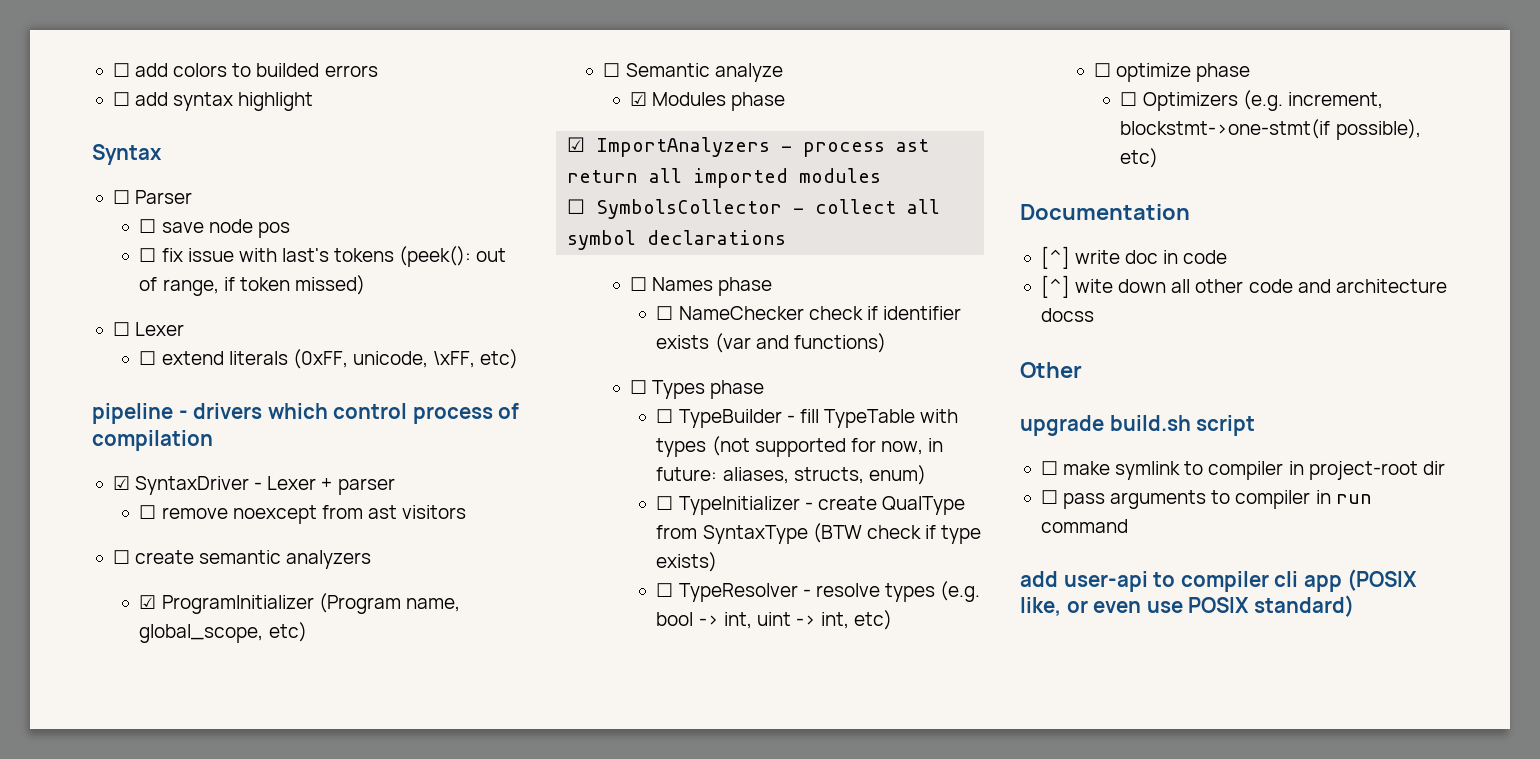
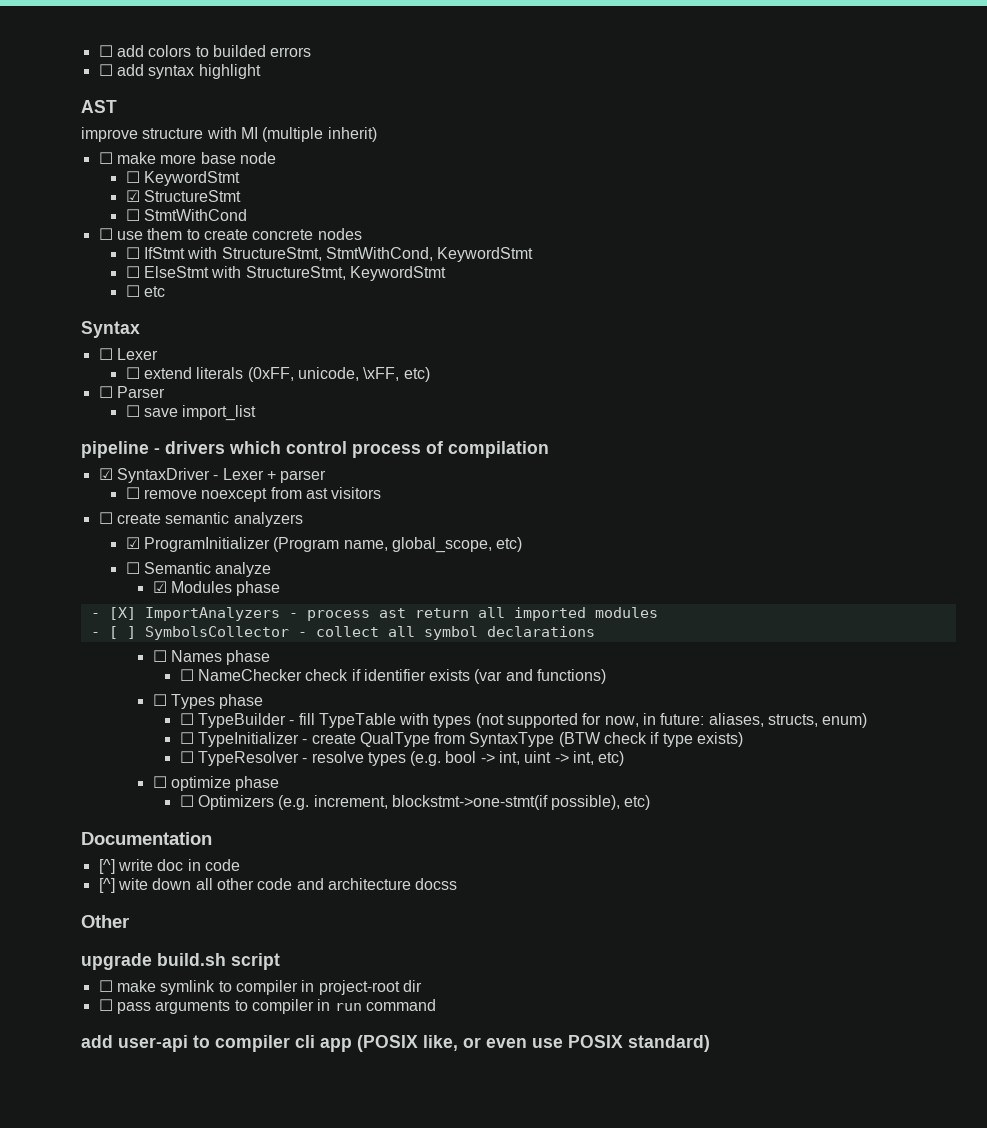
[92,144,162,165] [112,190,193,204] [139,219,290,238] [139,246,507,267] [139,275,365,296] Syntax // ☐ Parser // ☐ save node pos // ☐ fix issue with last's tokens (peek(): out of range, if token missed) -> [81,100,117,113] [81,127,377,142] [98,152,276,164] [125,171,240,186] [125,190,241,202] [125,209,247,221] [98,228,362,240] [125,247,534,262] [125,266,446,281] [125,285,165,297] [81,321,140,338] AST // improve structure with MI (multiple inherit) // ☐ make more base node // ☐ KeywordStmt // ☑ StructureStmt // ☐ StmtWithCond // ☐ use them to create concrete nodes // ☐ IfStmt with StructureStmt, StmtWithCond, KeywordStmt // ☐ ElseStmt with StructureStmt, KeywordStmt // ☐ etc // Syntax
(519, 359) none -> [98,386,165,398] [125,405,257,421] // ☐ Parser // ☐ save import_list
[567,137,586,152] ☑ -> [90,607,136,620] - [X]
[567,199,586,214] ☐ -> [90,626,136,639] - [ ]

